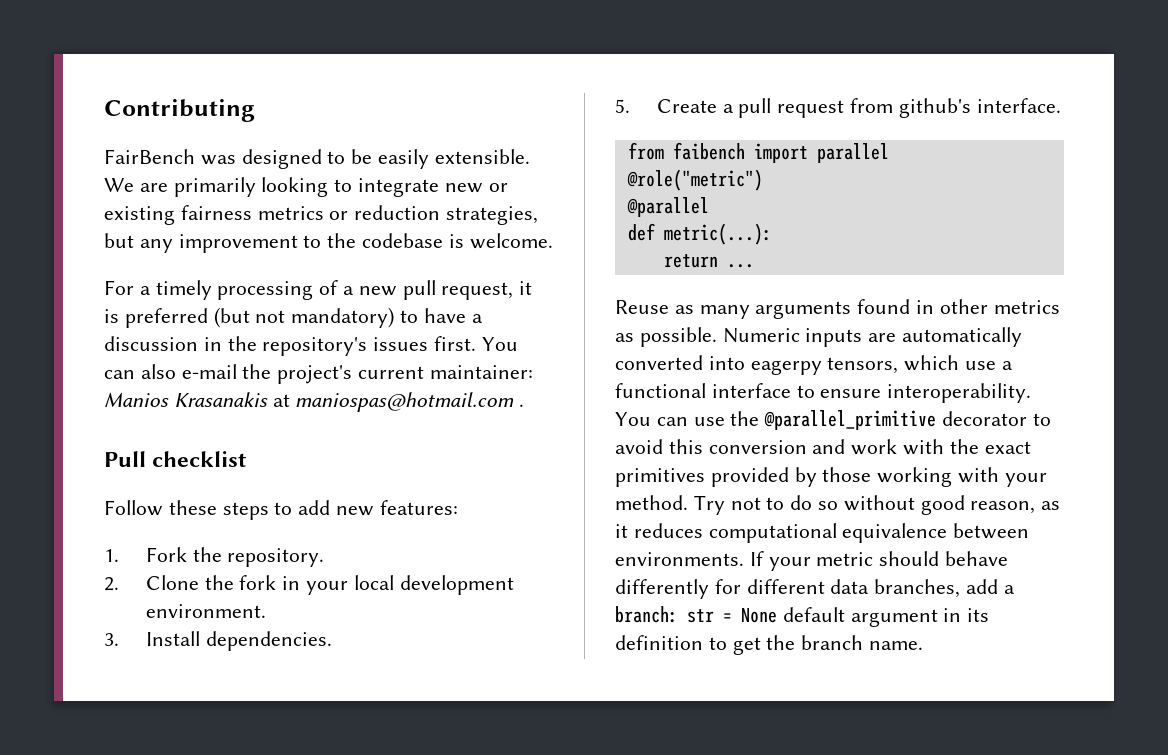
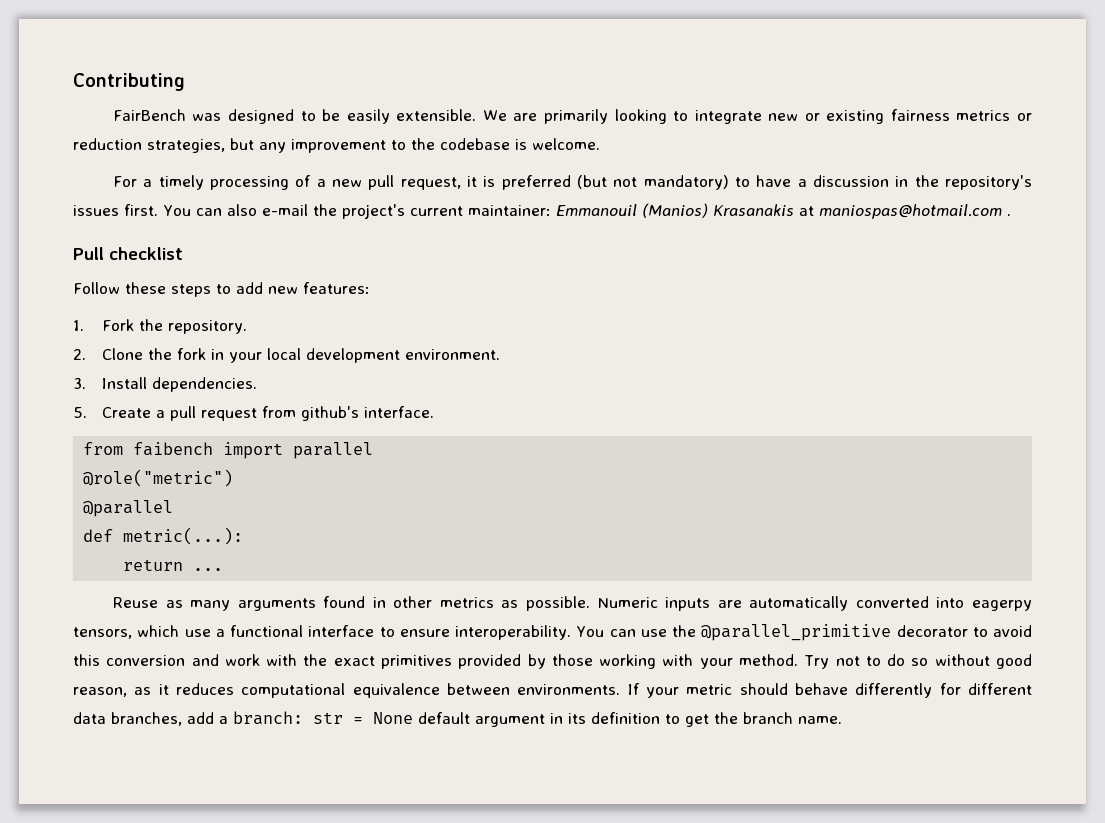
[104,392,169,407] Manios -> [555,203,708,218] Emmanouil (Manios)

